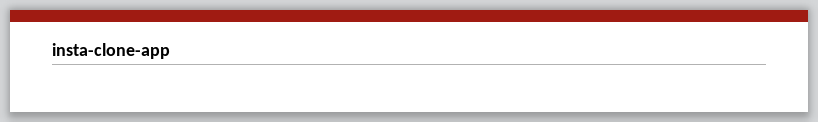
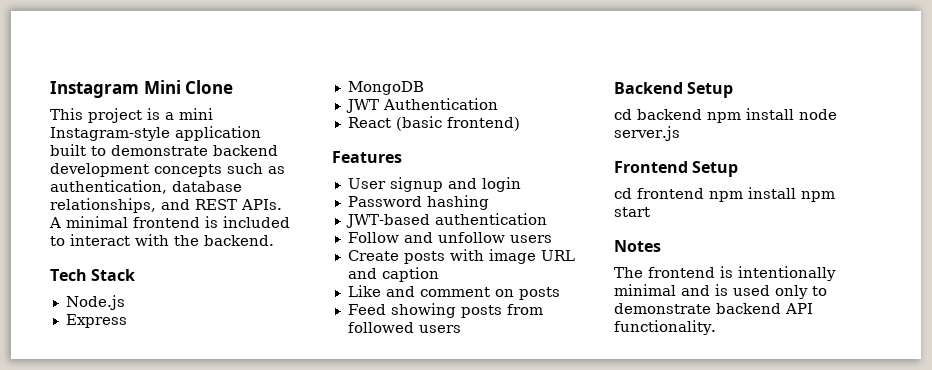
[52,43,170,59] insta-clone-app -> [50,80,234,98] [50,108,213,123] [50,126,261,141] [50,144,278,156] [50,163,285,177] [50,180,242,194] [50,198,282,213] [49,216,290,228] [50,234,274,246] [50,269,136,281] [65,295,125,310] [65,314,127,328] [347,81,424,95] [345,98,498,113] [347,116,520,131] [332,151,402,163] [347,177,521,192] [347,195,489,210] [345,213,547,228] [347,232,552,243] [347,249,575,264] [347,267,439,282] [347,285,560,300] [347,303,543,318] [347,322,461,333] [614,82,734,98] [614,108,837,123] [614,126,680,141] [614,161,739,177] [614,187,835,202] [614,207,650,217] [614,240,661,252] [614,266,836,281] [614,284,827,299] [614,303,813,314] [614,320,716,335] Instagram Mini Clone // This project is a mini Instagram-style application built to demonstrate backend development concepts such as authentication, database relationships, and REST APIs. A minimal frontend is included to interact with the backend. // Tech Stack // Node.js // Express // MongoDB // JWT Authentication // React (basic frontend) // Features // User signup and login // Password hashing // JWT-based authentication // Follow and unfollow users // Create posts with image URL and caption // Like and comment on posts // Feed showing posts from followed users // Backend Setup // cd backend npm install node server.js // Frontend Setup // cd frontend npm install npm start // Notes // The frontend is intentionally minimal and is used only to demonstrate backend API functionality.

